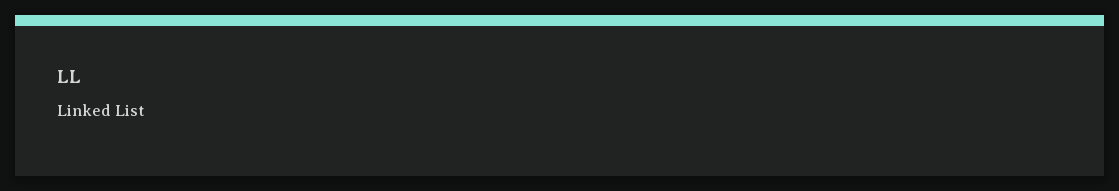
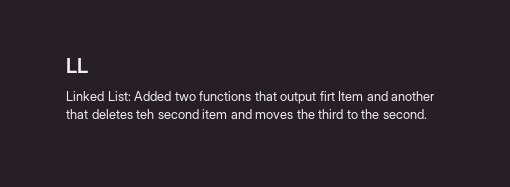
[115,104,146,116] List -> [107,91,435,104] [66,109,427,119] List: Added two functions that output firt Item and another that deletes teh second item and moves the third to the second.

